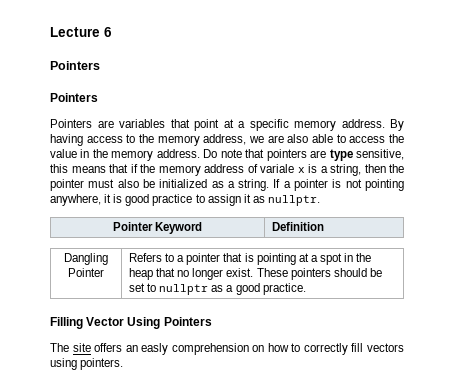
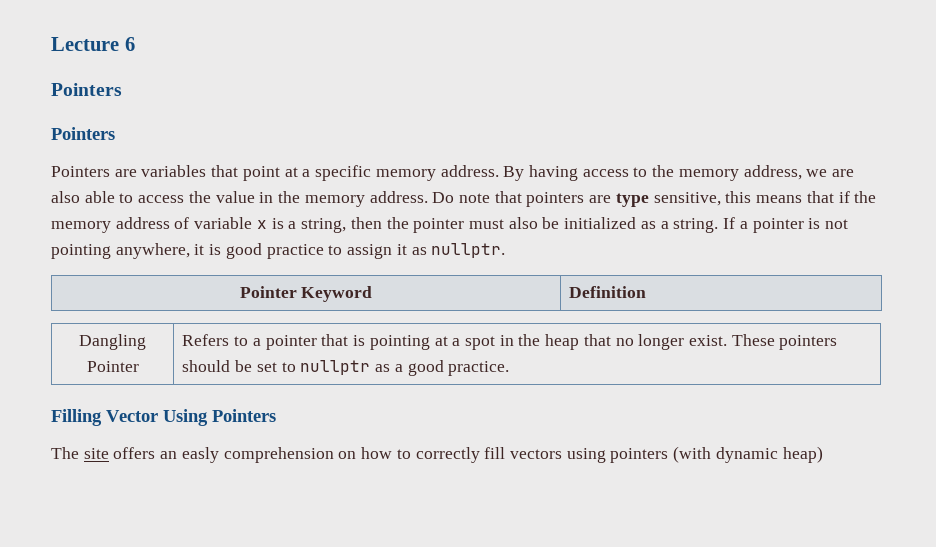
[260,164,294,173] variale -> [194,217,253,229] variable
[80,358,124,370] pointers. -> [610,446,823,463] pointers (with dynamic heap)

